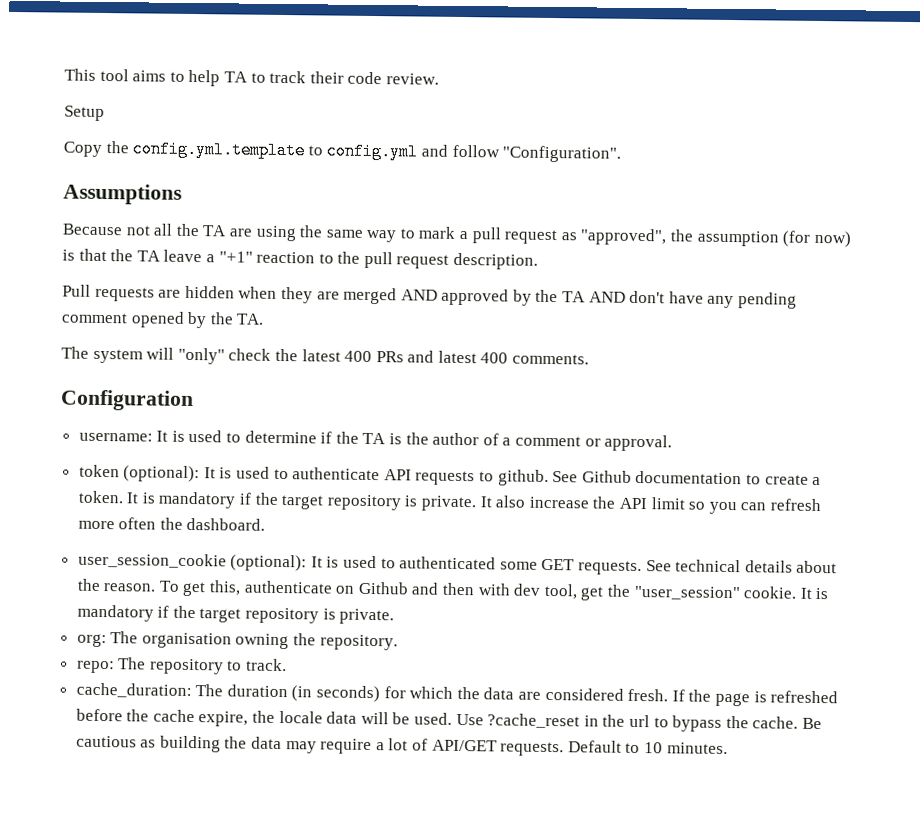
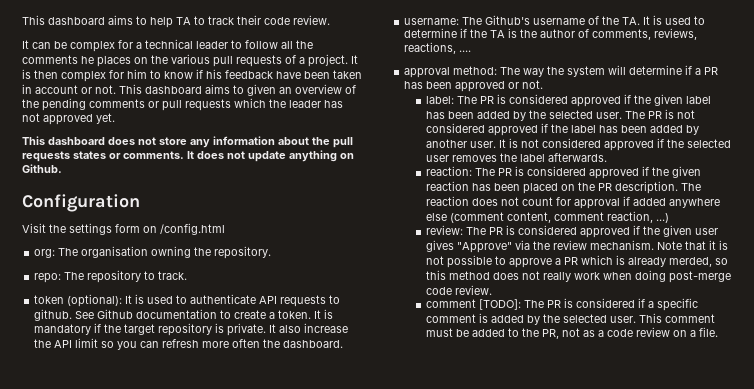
[64,68,129,82] This tool -> [22,15,105,25] This dashboard
[64,105,105,122] [63,140,622,163] [63,183,182,205] [62,223,851,248] [62,248,539,270] [62,284,798,309] [61,311,265,329] [61,346,590,365] [60,389,194,412] [78,429,673,452] Setup // Copy the config.yml.template to config.yml and follow "Configuration". // Assumptions // Because not all the TA are using the same way to mark a pull request as "approved", the assumption (for now) is that the TA leave a "+1" reaction to the pull request description. // Pull requests are hidden when they are merged AND approved by the TA AND don't have any pending comment opened by the TA. // The system will "only" check the latest 400 PRs and latest 400 comments. // Configuration // username: It is used to determine if the TA is the author of a comment or approval. -> [22,39,313,52] [22,54,358,67] [22,69,362,82] [22,84,356,96] [22,98,343,111] [22,113,115,125] [22,136,353,148] [22,150,354,162] [22,164,62,173] [22,194,140,212] [22,223,225,235] [34,246,272,259] [34,270,188,283] It can be complex for a technical leader to follow all the comments he places on the various pull requests of a project. It is then complex for him to know if his feedback have been taken in account or not. This dashboard aims to given an overview of the pending comments or pull requests which the leader has not approved yet. // This dashboard does not store any information about the pull requests states or comments. It does not update anything on Github. // Configuration // Visit the settings form on /config.html // org: The organisation owning the repository. // repo: The repository to track.
[77,552,838,576] [76,578,830,601] [76,604,395,625] [76,631,398,651] [76,657,288,675] [75,682,839,707] [75,708,822,732] [75,735,728,757] user_session_cookie (optional): It is used to authenticated some GET requests. See technical details about the reason. To get this, authenticate on Github and then with dev tool, get the "user_session" cookie. It is mandatory if the target repository is private. // org: The organisation owning the repository. // repo: The repository to track. // cache_duration: The duration (in seconds) for which the data are considered fresh. If the page is refreshed before the cache expire, the locale data will be used. Use ?cache_reset in the url to bypass the cache. Be cautious as building the data may require a lot of API/GET requests. Default to 10 minutes. -> [404,15,706,25] [404,28,698,40] [404,42,472,54] [404,65,719,78] [404,80,544,92] [426,94,712,107] [426,109,696,121] [426,123,700,136] [426,138,732,151] [426,153,608,162] [426,166,702,179] [426,181,702,194] [426,196,721,209] [426,211,670,223] [426,225,719,238] [426,240,729,253] [426,255,729,268] [426,270,732,283] [426,285,493,295] [426,298,699,311] [426,313,716,325] [426,327,719,339] username: The Github's username of the TA. It is used to determine if the TA is the author of comments, reviews, reactions, .... // approval method: The way the system will determine if a PR has been approved or not. // label: The PR is considered approved if the given label has been added by the selected user. The PR is not considered approved if the label has been added by another user. It is not considered approved if the selected user removes the label afterwards. // reaction: The PR is considered approved if the given reaction has been placed on the PR description. The reaction does not count for approval if added anywhere else (comment content, comment reaction, ...) // review: The PR is considered approved if the given user gives "Approve" via the review mechanism. Note that it is not possible to approve a PR which is already merded, so this method does not really work when doing post-merge code review. // comment [TODO]: The PR is considered if a specific comment is added by the selected user. This comment must be added to the PR, not as a code review on a file.

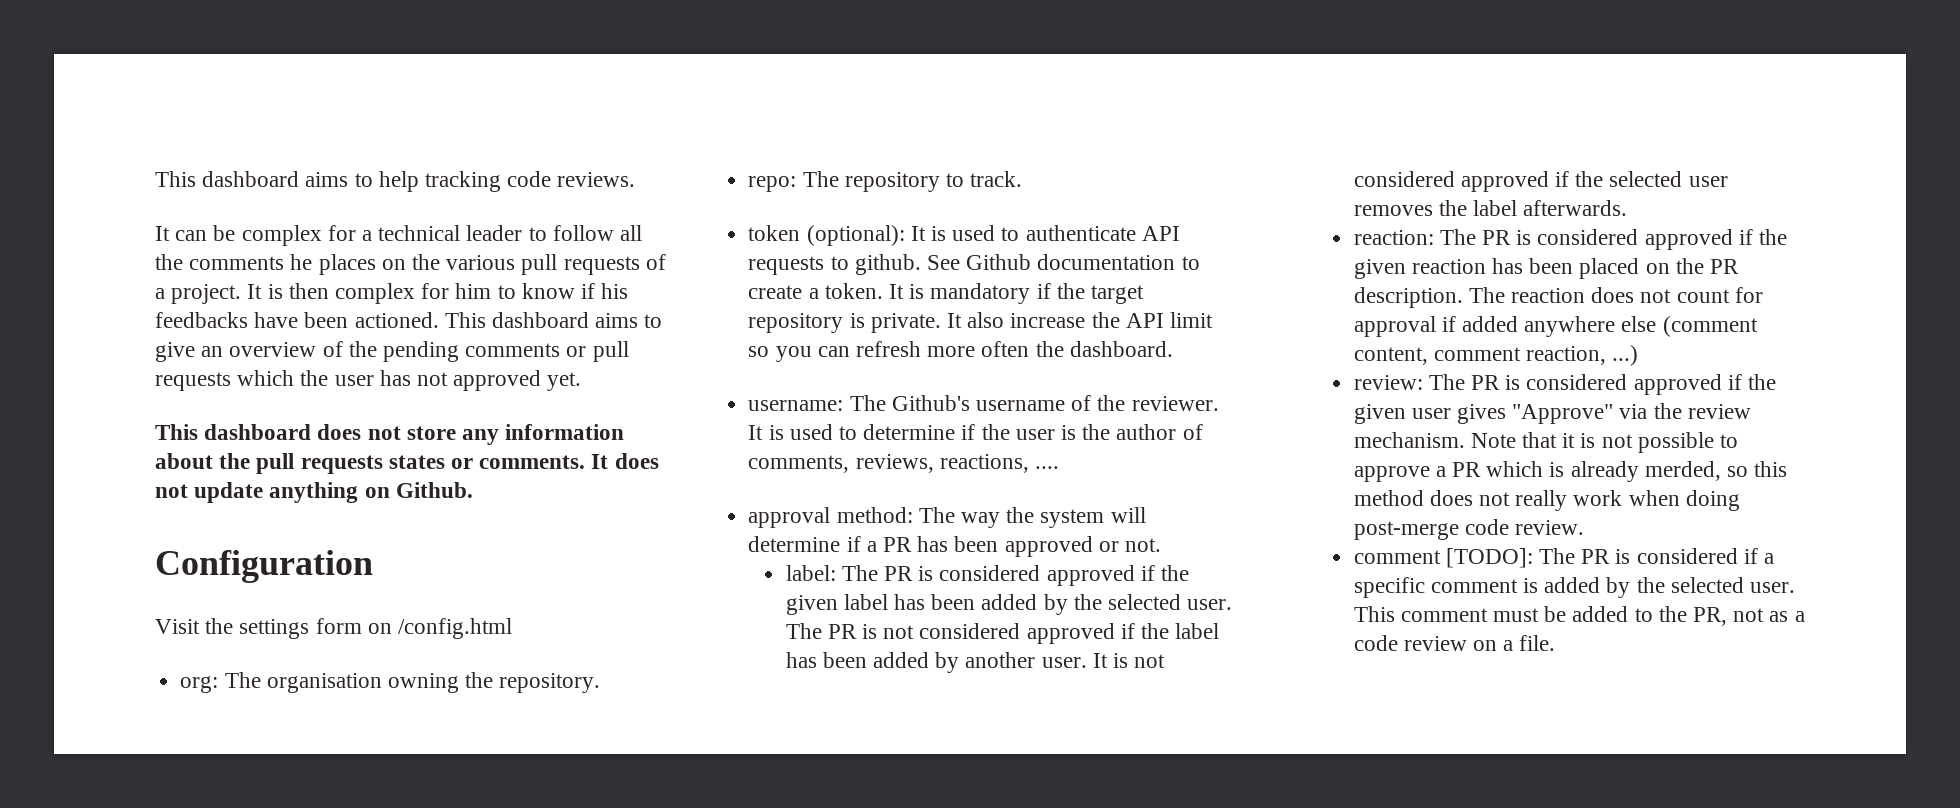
[176,15,330,25] TA to track their code review. -> [425,171,636,192] tracking code reviews.
[225,70,273,79] feedback -> [155,312,248,328] feedbacks
[333,70,362,79] [22,84,276,96] taken in account or not. This dashboard aims to given -> [354,312,663,328] [155,342,195,362] actioned. This dashboard aims to give
[289,100,321,108] leader -> [334,375,374,386] user
[622,17,641,25] TA. -> [1131,396,1219,411] reviewer.
[490,30,506,38] TA -> [1015,429,1055,440] user

